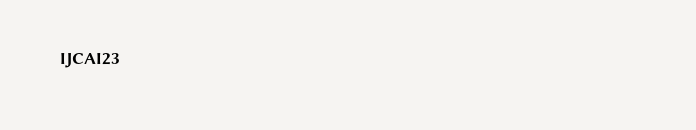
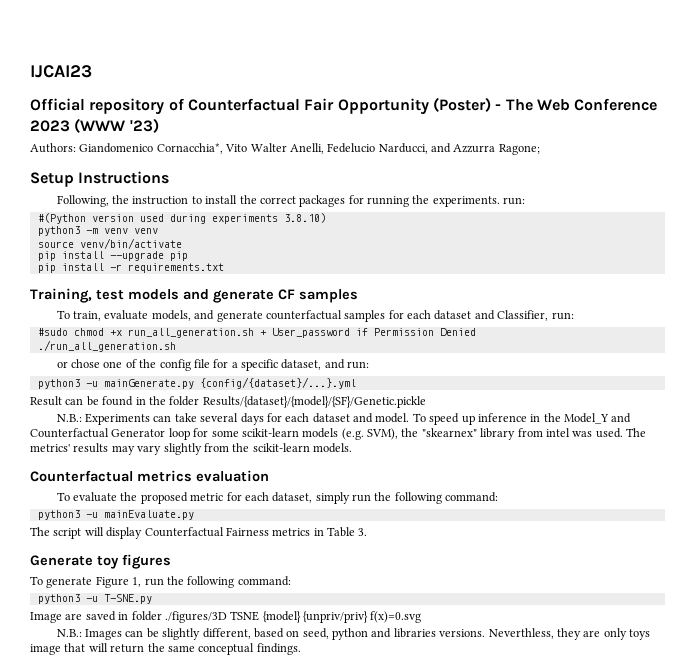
(120, 60) none -> [30,97,658,115] [30,118,159,133] [30,143,540,155] [30,171,170,187] [56,195,526,207] [37,213,326,224] [37,226,158,236] [37,238,182,249] [37,251,188,261] [37,263,224,273] [30,288,358,303] [56,310,574,322] [37,328,476,338] [37,340,176,352] [56,359,370,371] [37,377,356,389] [30,396,426,408] [56,413,632,425] [30,428,646,440] [30,443,352,455] [30,470,269,482] [56,492,499,504] [37,510,194,520] [30,527,368,539] [30,554,171,569] [30,576,291,588] [37,594,152,604] [30,611,422,623] [56,628,651,640] [30,643,301,655] // Official repository of Counterfactual Fair Opportunity (Poster) - The Web Conference 2023 (WWW '23) // Authors: Giandomenico Cornacchia*, Vito Walter Anelli, Fedelucio Narducci, and Azzurra Ragone; // Setup Instructions // Following, the instruction to install the correct packages for running the experiments. run: // #(Python version used during experiments 3.8.10) // python3 -m venv venv // source venv/bin/activate // pip install --upgrade pip // pip install -r requirements.txt // Training, test models and generate CF samples // To train, evaluate models, and generate counterfactual samples for each dataset and Classifier, run: // #sudo chmod +x run_all_generation.sh + User_password if Permission Denied // ./run_all_generation.sh // or chose one of the config file for a specific dataset, and run: // python3 -u mainGenerate.py {config/{dataset}/...}.yml // Result can be found in the folder Results/{dataset}/{model}/{SF}/Genetic.pickle // N.B.: Experiments can take several days for each dataset and model. To speed up inference in the Model_Y and Counterfactual Generator loop for some scikit-learn models (e.g. SVM), the "skearnex" library from intel was used. The metrics' results may vary slightly from the scikit-learn models. // Counterfactual metrics evaluation // To evaluate the proposed metric for each dataset, simply run the following command: // python3 -u mainEvaluate.py // The script will display Counterfactual Fairness metrics in Table 3. // Generate toy figures // To generate Figure 1, run the following command: // python3 -u T-SNE.py // Image are saved in folder ./figures/3D TSNE {model} {unpriv/priv} f(x)=0.svg // N.B.: Images can be slightly different, based on seed, python and libraries versions. Neverthless, they are only toys image that will return the same conceptual findings.

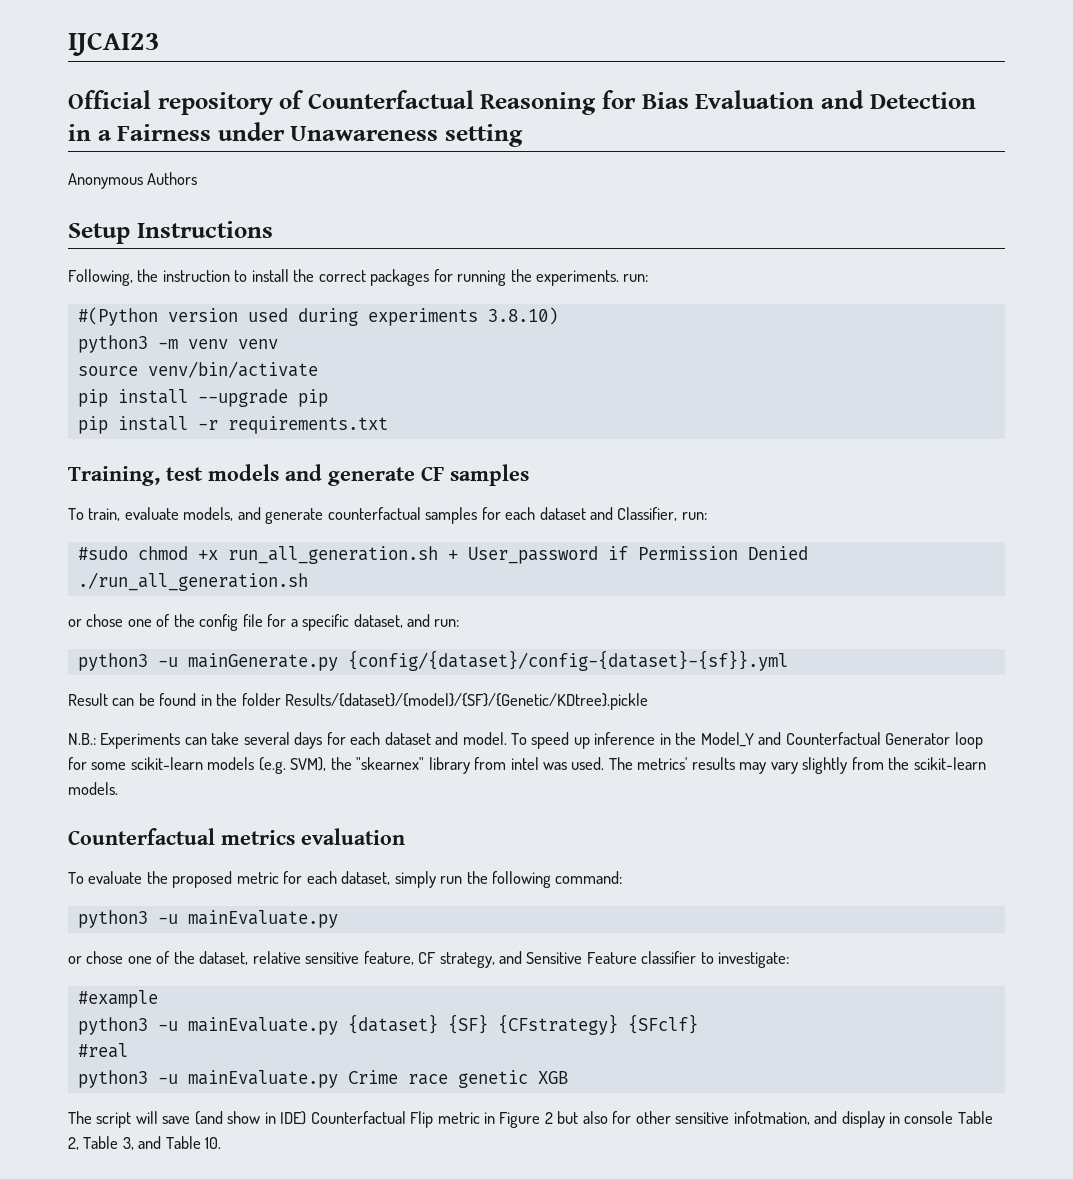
[304,97,658,115] [30,118,159,133] [30,143,540,155] Fair Opportunity (Poster) - The Web Conference 2023 (WWW '23) // Authors: Giandomenico Cornacchia*, Vito Walter Anelli, Fedelucio Narducci, and Azzurra Ragone; -> [480,90,976,115] [68,122,524,147] [68,172,198,189] Reasoning for Bias Evaluation and Detection in a Fairness under Unawareness setting // Anonymous Authors
[199,377,356,389] {config/{dataset}/...}.yml -> [347,650,788,671] {config/{dataset}/config-{dataset}-{sf}}.yml
[202,396,426,408] Results/{dataset}/{model}/{SF}/Genetic.pickle -> [285,693,649,710] Results/{dataset}/{model}/{SF}/{Genetic/KDtree}.pickle
[30,527,368,539] [30,554,171,569] [30,576,291,588] [37,594,152,604] [30,611,422,623] [56,628,651,640] [30,643,301,655] The script will display Counterfactual Fairness metrics in Table 3. // Generate toy figures // To generate Figure 1, run the following command: // python3 -u T-SNE.py // Image are saved in folder ./figures/3D TSNE {model} {unpriv/priv} f(x)=0.svg // N.B.: Images can be slightly different, based on seed, python and libraries versions. Neverthless, they are only toys image that will return the same conceptual findings. -> [68,951,790,968] [77,990,158,1008] [77,1014,698,1035] [77,1043,128,1058] [77,1070,568,1088] [68,1111,993,1128] [68,1136,222,1150] or chose one of the dataset, relative sensitive feature, CF strategy, and Sensitive Feature classifier to investigate: // #example // python3 -u mainEvaluate.py {dataset} {SF} {CFstrategy} {SFclf} // #real // python3 -u mainEvaluate.py Crime race genetic XGB // The script will save (and show in IDE) Counterfactual Flip metric in Figure 2 but also for other sensitive infotmation, and display in console Table 2, Table 3, and Table 10.

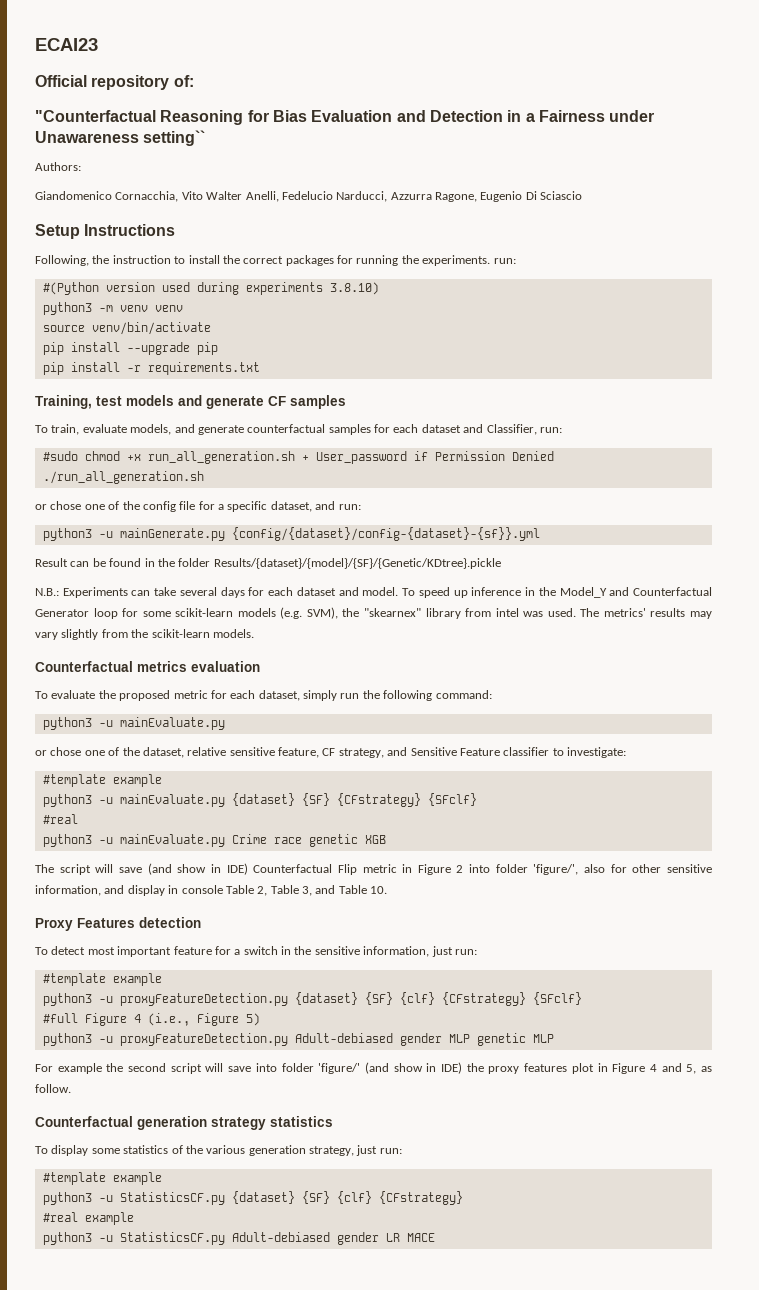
[68,32,160,56] IJCAI23 -> [35,38,98,51] ECAI23
[279,90,474,109] of Counterfactual -> [173,75,194,87] [35,110,156,122] of: // "Counterfactual
[445,124,524,147] [68,172,198,189] setting // Anonymous Authors -> [143,130,206,146] [35,162,81,171] [35,191,583,202] setting`` // Authors: // Giandomenico Cornacchia, Vito Walter Anelli, Fedelucio Narducci, Azzurra Ragone, Eugenio Di Sciascio
[77,990,158,1008] #example -> [42,774,162,787] #template example
[557,1111,579,1124] but -> [469,864,579,875] into folder 'figure/',
[733,1111,810,1125] infotmation, -> [35,885,101,896] information,
(222, 1143) none -> [35,917,201,931] [35,946,477,957] [42,973,162,986] [42,992,582,1006] [42,1013,260,1026] [42,1033,554,1046] [35,1062,712,1074] [35,1084,71,1093] [35,1116,333,1130] [35,1145,402,1156] [42,1172,162,1185] [42,1191,463,1205] [42,1212,134,1225] [42,1232,435,1245] // Proxy Features detection // To detect most important feature for a switch in the sensitive information, just run: // #template example // python3 -u proxyFeatureDetection.py {dataset} {SF} {clf} {CFstrategy} {SFclf} // #full Figure 4 (i.e., Figure 5) // python3 -u proxyFeatureDetection.py Adult-debiased gender MLP genetic MLP // For example the second script will save into folder 'figure/' (and show in IDE) the proxy features plot in Figure 4 and 5, as follow. // Counterfactual generation strategy statistics // To display some statistics of the various generation strategy, just run: // #template example // python3 -u StatisticsCF.py {dataset} {SF} {clf} {CFstrategy} // #real example // python3 -u StatisticsCF.py Adult-debiased gender LR MACE

